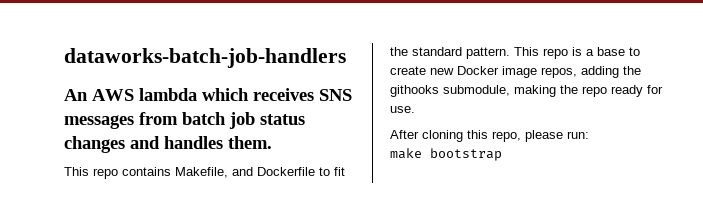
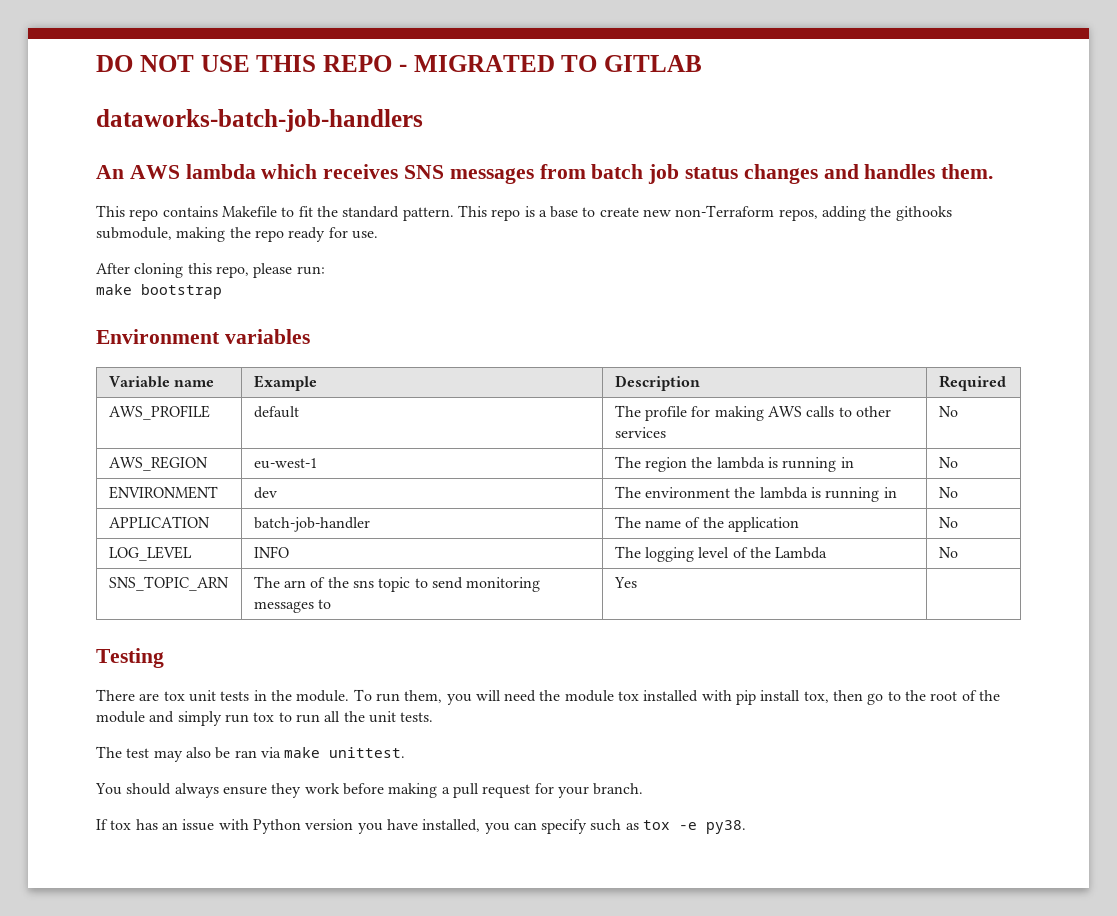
(64, 58) none -> [96,55,702,72] DO NOT USE THIS REPO - MIGRATED TO GITLAB //
[175,167,315,178] Makefile, and Dockerfile -> [221,206,277,217] Makefile
[457,66,537,78] Docker image -> [675,205,775,217] non-Terraform
(502, 154) none -> [96,329,310,344] [108,376,215,388] [253,375,317,391] [614,375,700,391] [938,375,1006,391] [108,405,210,420] [253,406,299,418] [614,405,891,421] [614,427,666,438] [938,406,958,417] [108,456,208,471] [253,458,317,469] [614,456,854,472] [938,457,958,468] [108,486,218,499] [253,487,277,499] [614,486,897,502] [938,487,958,498] [108,516,210,528] [253,517,370,532] [614,516,799,532] [938,517,958,528] [108,546,192,561] [253,546,289,558] [614,546,828,562] [938,547,958,558] [108,576,229,591] [253,576,541,592] [253,599,332,613] [613,577,637,588] [96,648,164,668] [96,689,1000,705] [96,711,434,726] [96,746,406,762] [95,783,644,798] [96,819,747,834] // Environment variables // Variable name | Example | Description | Required // AWS_PROFILE | default | The profile for making AWS calls to other services | No // AWS_REGION | eu-west-1 | The region the lambda is running in | No // ENVIRONMENT | dev | The environment the lambda is running in | No // APPLICATION | batch-job-handler | The name of the application | No // LOG_LEVEL | INFO | The logging level of the Lambda | No // SNS_TOPIC_ARN | The arn of the sns topic to send monitoring messages to | Yes | // Testing // There are tox unit tests in the module. To run them, you will need the module tox installed with pip install tox, then go to the root of the module and simply run tox to run all the unit tests. // The test may also be ran via make unittest. // You should always ensure they work before making a pull request for your branch. // If tox has an issue with Python version you have installed, you can specify such as tox -e py38.

